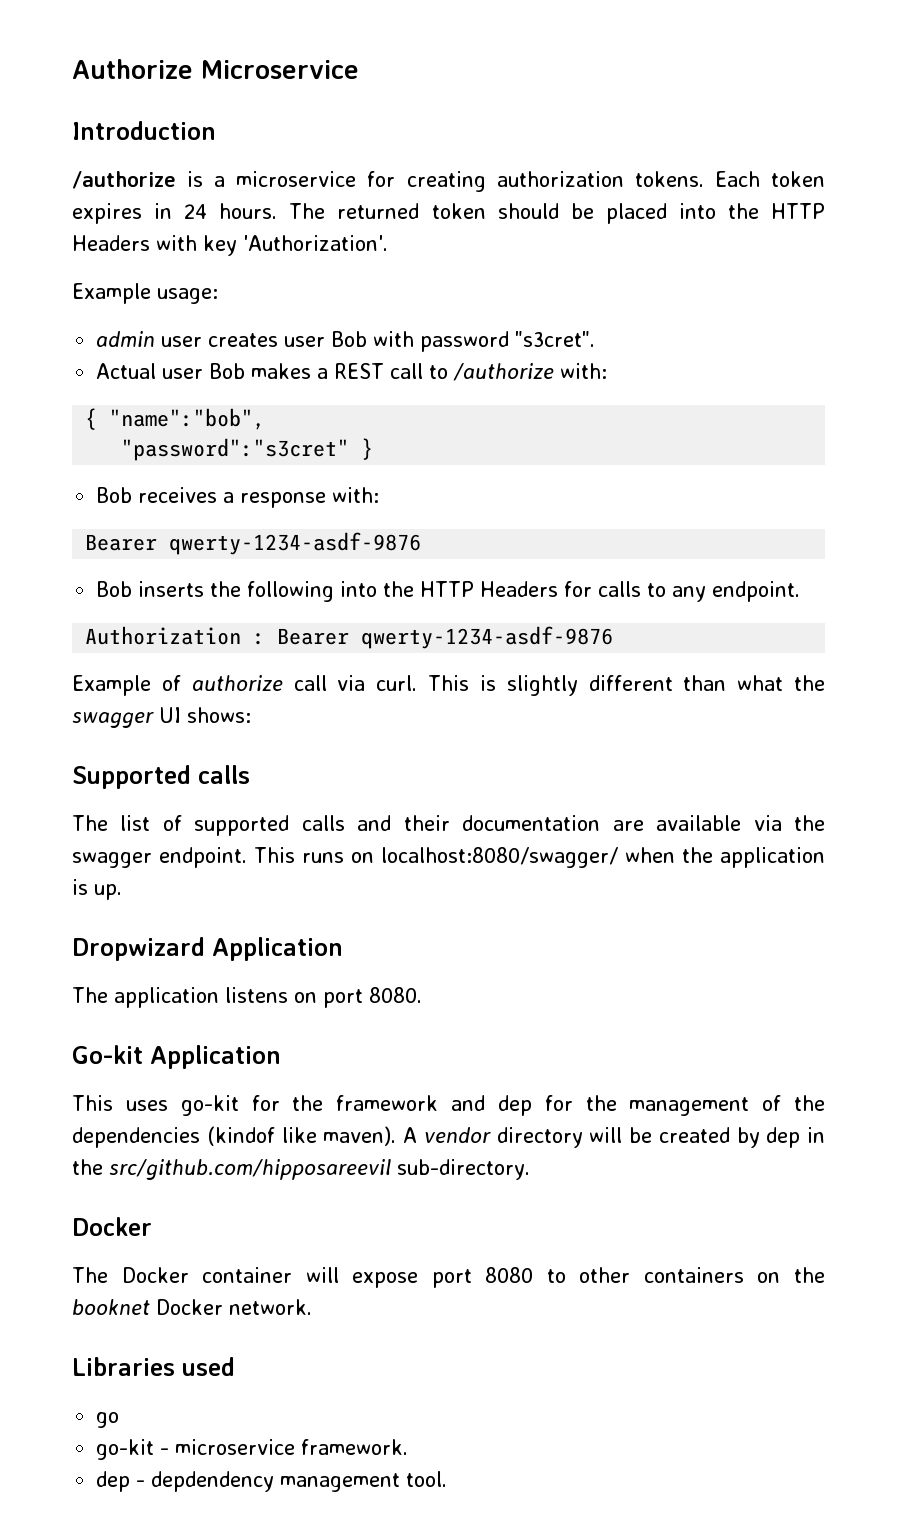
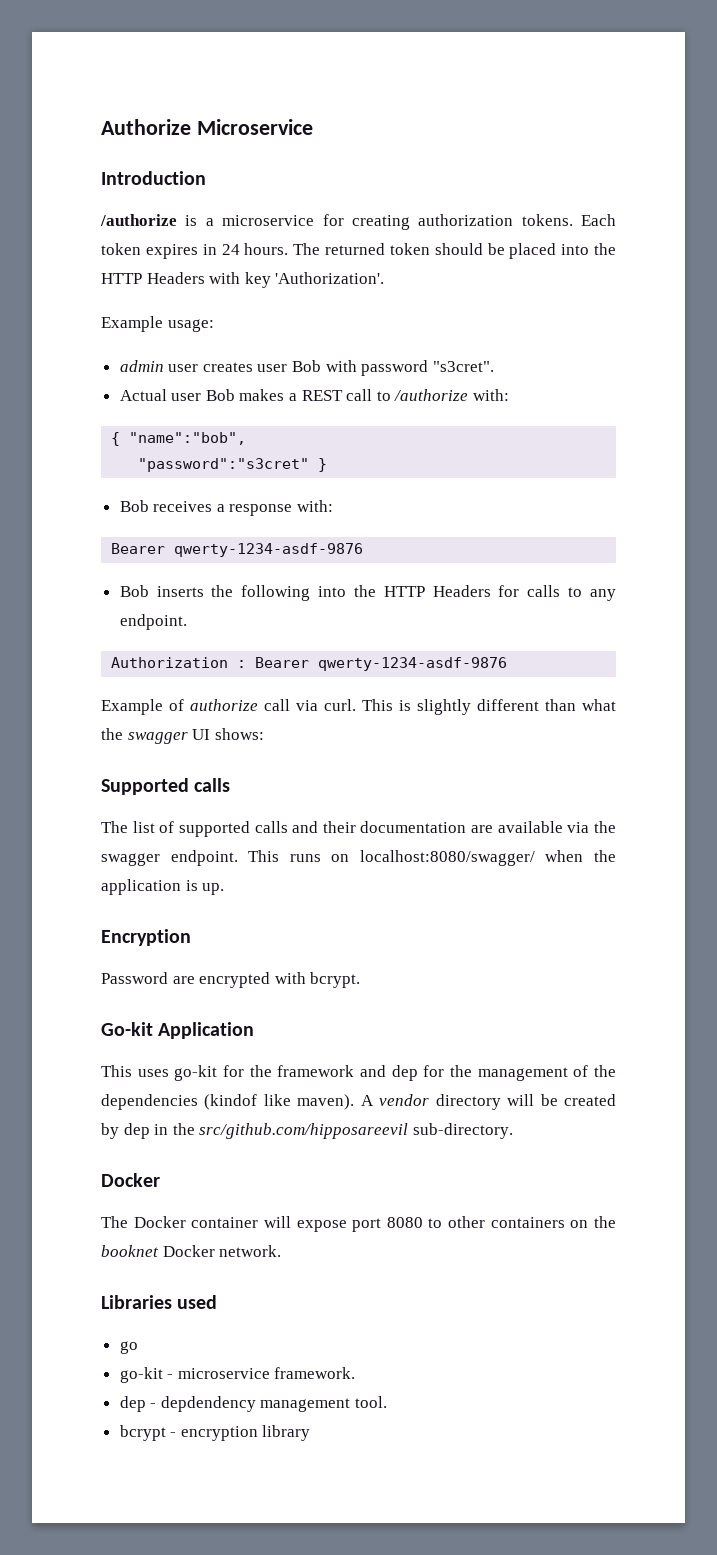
[72,937,343,961] [72,987,422,1008] Dropwizard Application // The application listens on port 8080. -> [101,929,191,946] [101,972,361,988] Encryption // Password are encrypted with bcrypt.
(448, 1479) none -> [119,1425,311,1441] // bcrypt - encryption library

